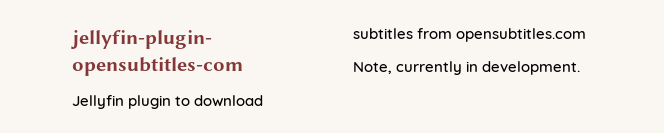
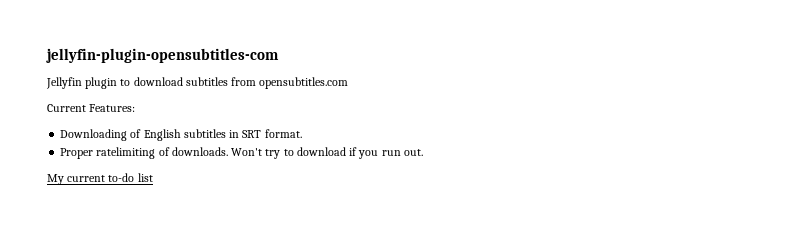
[353,61,581,75] Note, currently in development. -> [47,104,136,112] [60,129,302,141] [60,147,423,159] [47,173,153,185] Current Features: // Downloading of English subtitles in SRT format. // Proper ratelimiting of downloads. Won't try to download if you run out. // My current to-do list

